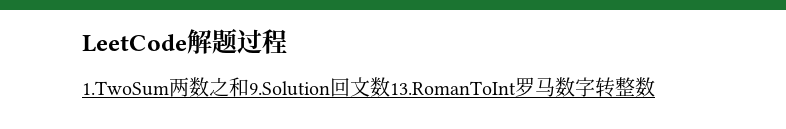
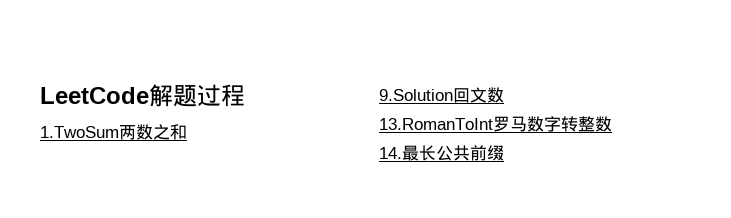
(249, 87) none -> (187, 132) //
(390, 87) none -> (504, 95) //
(655, 87) none -> [379,145,504,161] // 14.最长公共前缀

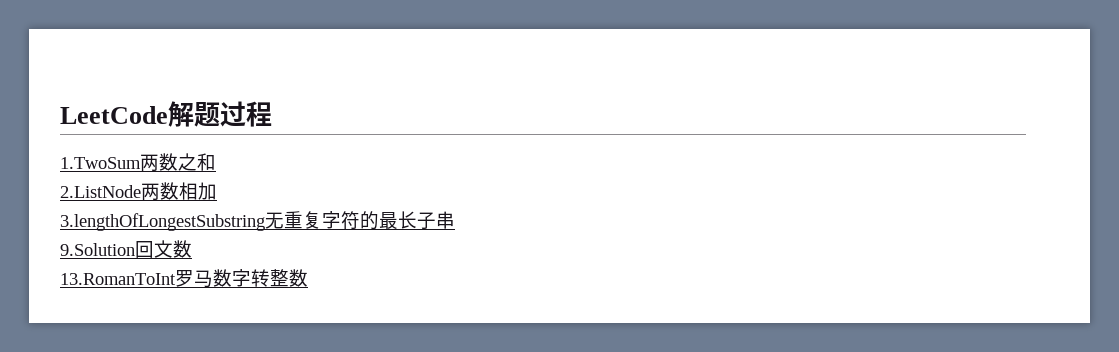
(187, 132) none -> [60,182,217,200] [60,211,455,231] // 2.ListNode两数相加 // 3.lengthOfLongestSubstring无重复字符的最长子串
[379,145,504,161] // 14.最长公共前缀 -> (308, 278) none

